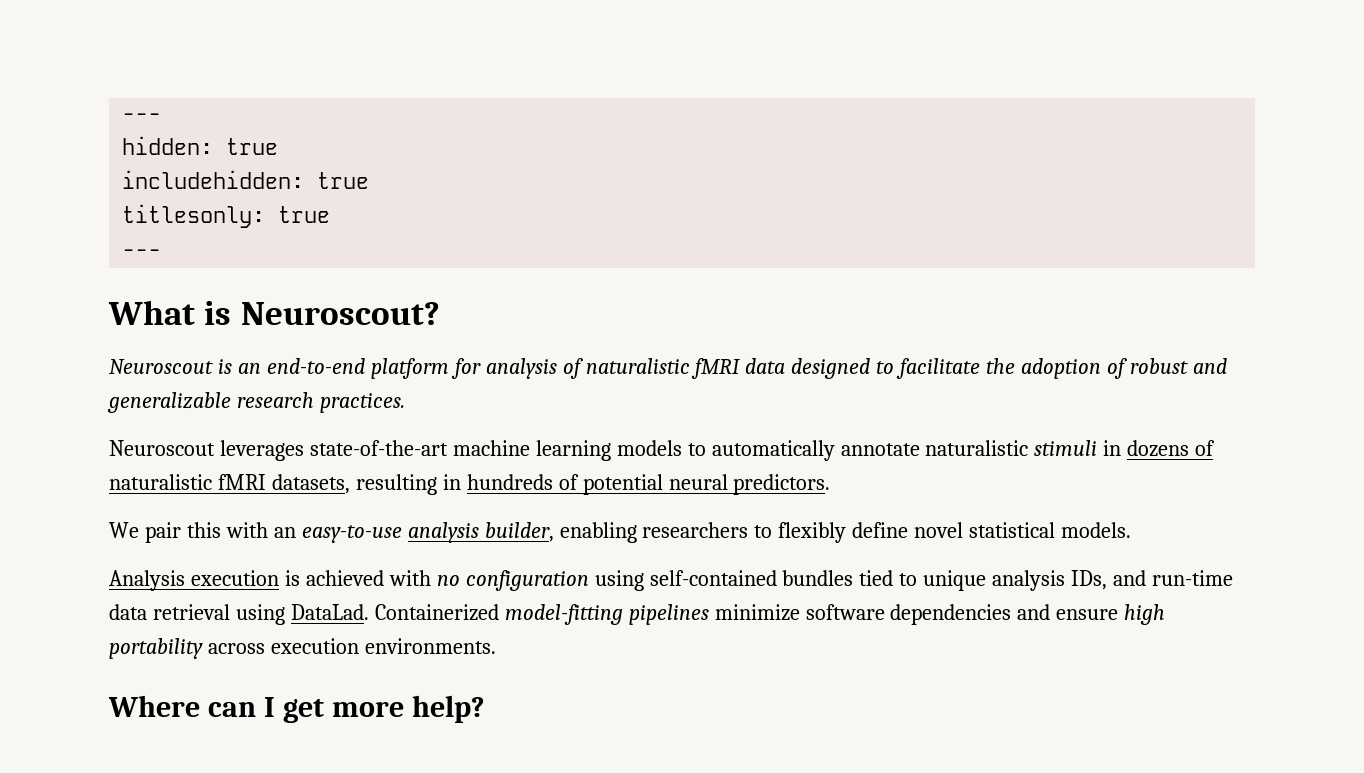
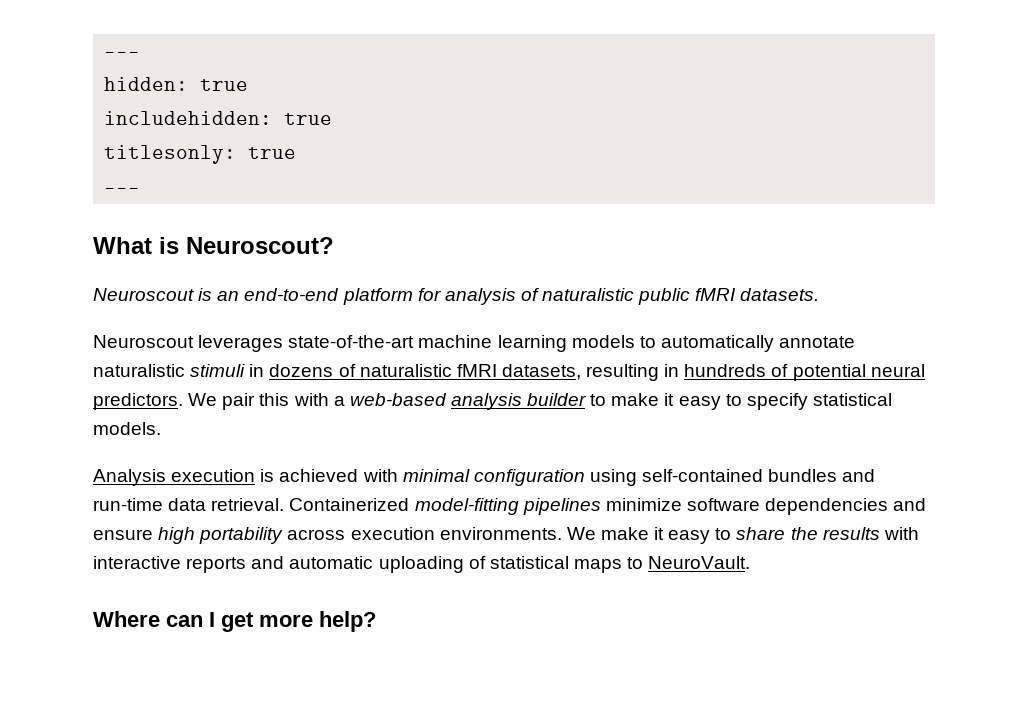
[691,358,1227,379] [107,392,405,413] fMRI data designed to facilitate the adoption of robust and generalizable research practices. -> [638,288,820,305] public fMRI datasets.
(831, 484) // -> (183, 401) none
[273,522,964,543] an easy-to-use analysis builder, enabling researchers to flexibly define novel -> [333,393,808,410] a web-based analysis builder to make it easy to specify
[436,575,460,586] no -> [402,469,470,482] minimal
[859,570,1234,591] [109,604,369,625] tied to unique analysis IDs, and run-time data retrieval using DataLad. -> [842,469,876,482] [93,498,285,511] and run-time data retrieval.
(496, 646) none -> [566,527,919,544] [93,556,751,573] We make it easy to share the results with interactive reports and automatic uploading of statistical maps to NeuroVault.

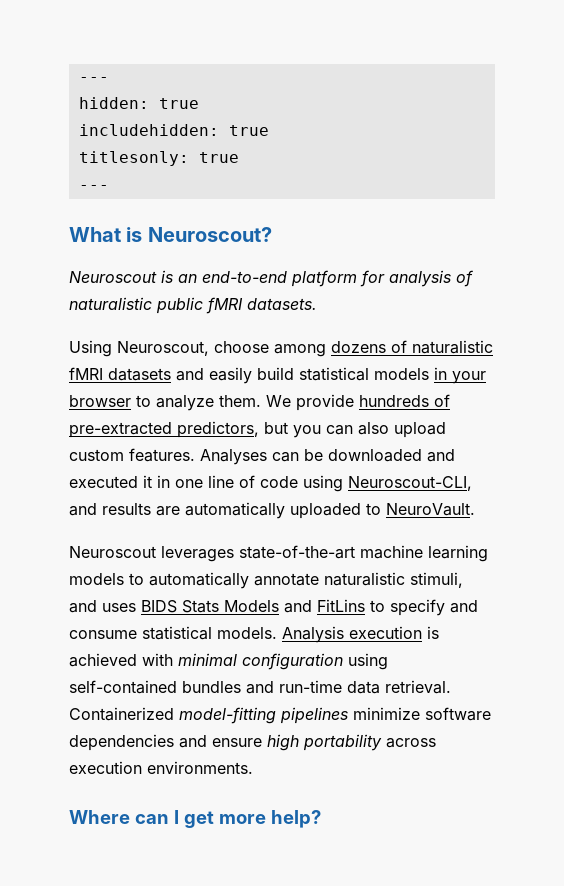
(820, 294) none -> [69,340,493,357] [69,367,486,384] [69,394,450,411] [69,421,446,438] [69,448,455,465] [69,475,472,492] [69,502,475,519] // Using Neuroscout, choose among dozens of naturalistic fMRI datasets and easily build statistical models in your browser to analyze them. We provide hundreds of pre-extracted predictors, but you can also upload custom features. Analyses can be downloaded and executed it in one line of code using Neuroscout-CLI, and results are automatically uploaded to NeuroVault.
[190,364,925,381] [93,393,808,410] stimuli in dozens of naturalistic fMRI datasets, resulting in hundreds of potential neural predictors. We pair this with a web-based analysis builder to make it easy to specify -> [410,572,463,588] [69,599,478,616] [69,630,137,639] stimuli, and uses BIDS Stats Models and FitLins to specify and consume
(161, 428) // -> (277, 633) none
[566,527,919,544] [93,556,751,573] We make it easy to share the results with interactive reports and automatic uploading of statistical maps to NeuroVault. -> (253, 767) none

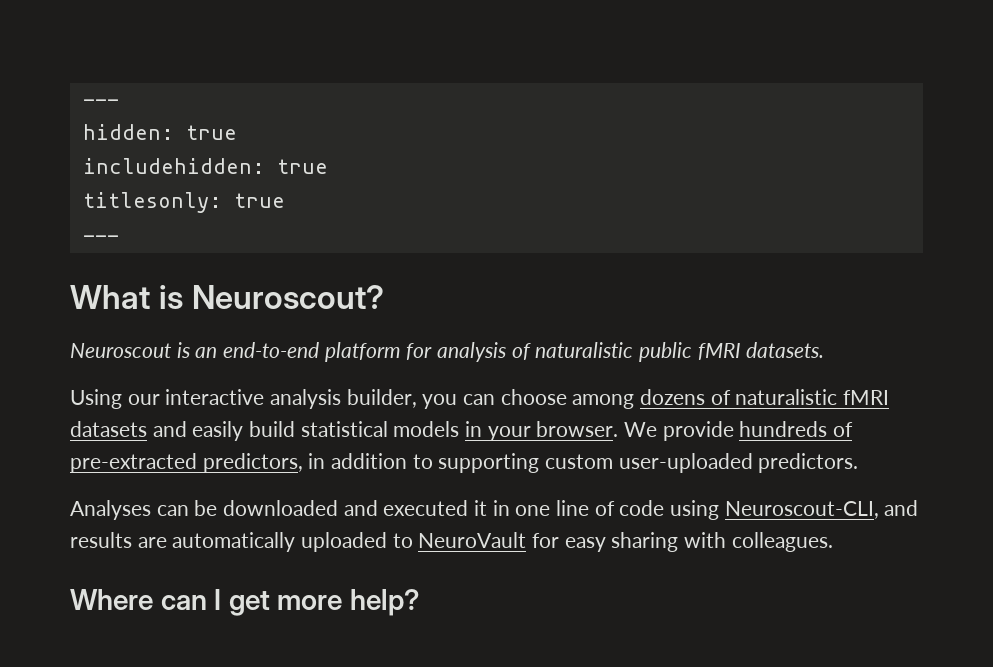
[117,341,209,356] Neuroscout, -> [127,389,496,409] our interactive analysis builder, you can
[69,395,261,411] browser to analyze them. -> [536,421,619,437] browser.
[264,422,446,438] [69,448,195,462] but you can also upload custom features. -> [308,453,859,473] in addition to supporting custom user-uploaded predictors. //
[386,503,475,516] [69,545,488,562] [69,572,463,589] [69,599,478,616] [69,626,439,643] [69,653,388,670] [69,680,451,694] [69,707,491,724] [69,734,436,751] [69,761,253,774] NeuroVault. // Neuroscout leverages state-of-the-art machine learning models to automatically annotate naturalistic stimuli, and uses BIDS Stats Models and FitLins to specify and consume statistical models. Analysis execution is achieved with minimal configuration using self-contained bundles and run-time data retrieval. Containerized model-fitting pipelines minimize software dependencies and ensure high portability across execution environments. -> [418,532,833,552] NeuroVault for easy sharing with colleagues.

